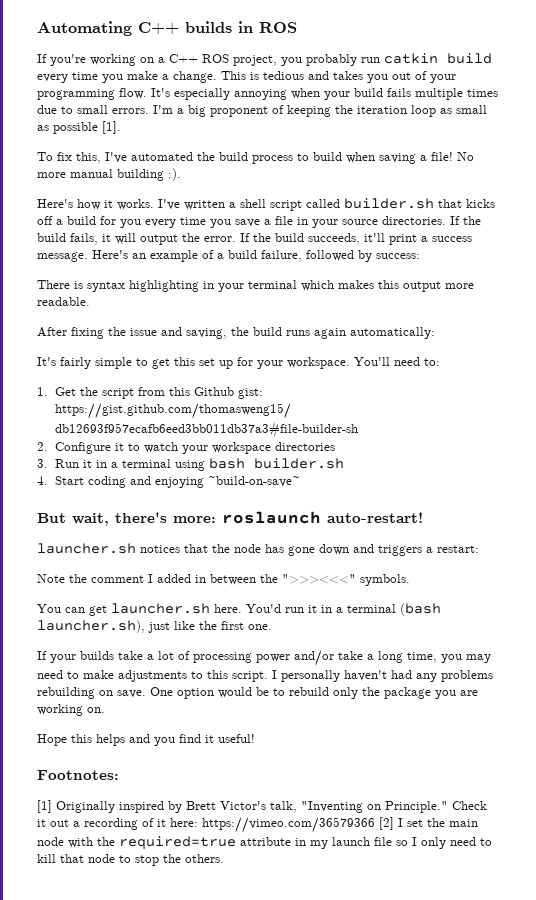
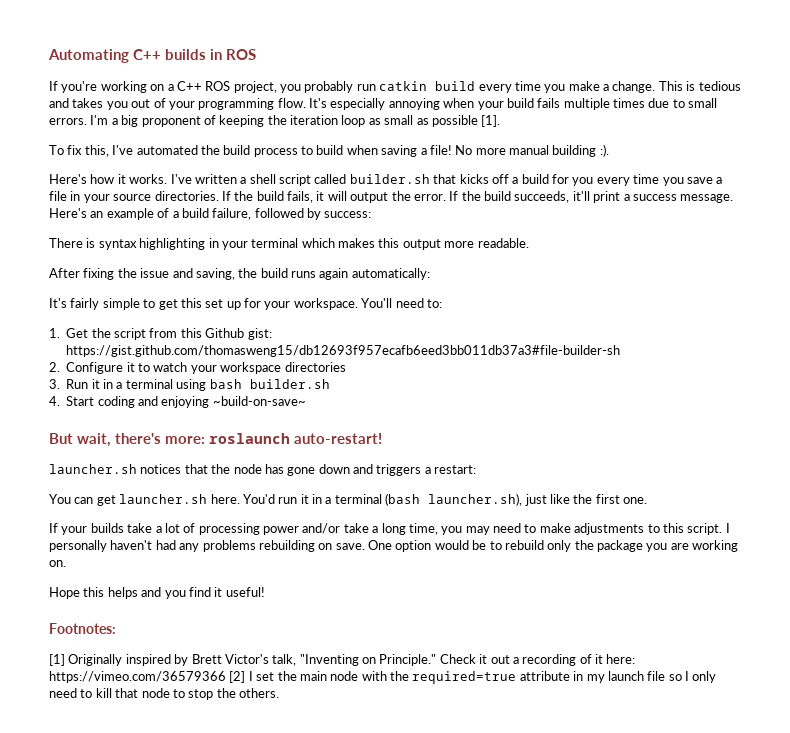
[37,574,410,586] // Note the comment I added in between the ">>><<<" symbols. -> (477, 469) none

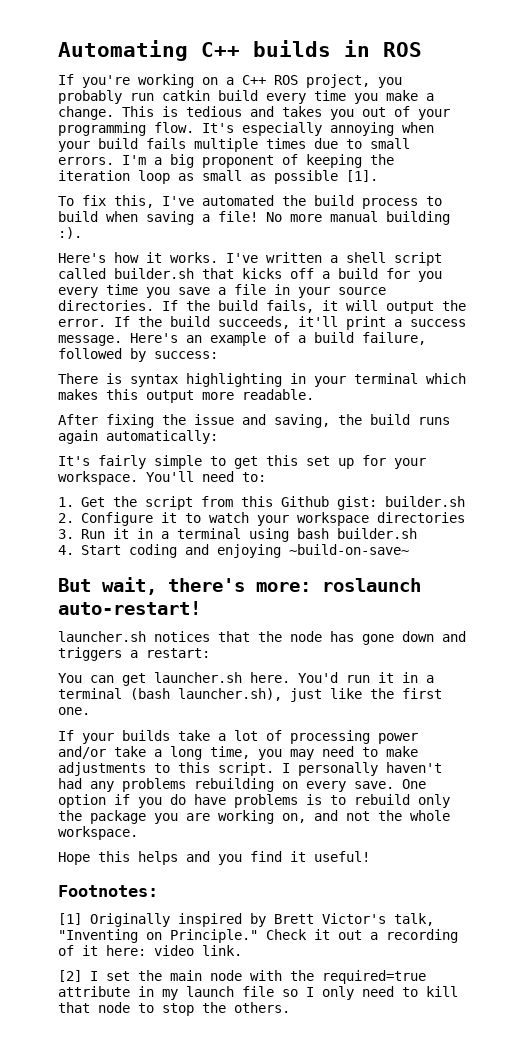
[66,345,621,357] https://gist.github.com/thomasweng15/db12693f957ecafb6eed3bb011db37a3#file-builder-sh -> [384,496,465,507] builder.sh
(333, 546) none -> [306,781,346,792] every
[434,540,487,550] would be -> [114,794,322,808] if you do have problems is
[49,560,66,567] on. -> [282,810,450,823] [58,826,138,840] on, and not the whole workspace.
[49,671,226,683] https://vimeo.com/36579366 -> [154,945,242,956] video link. //

